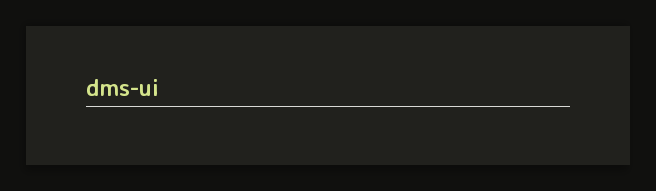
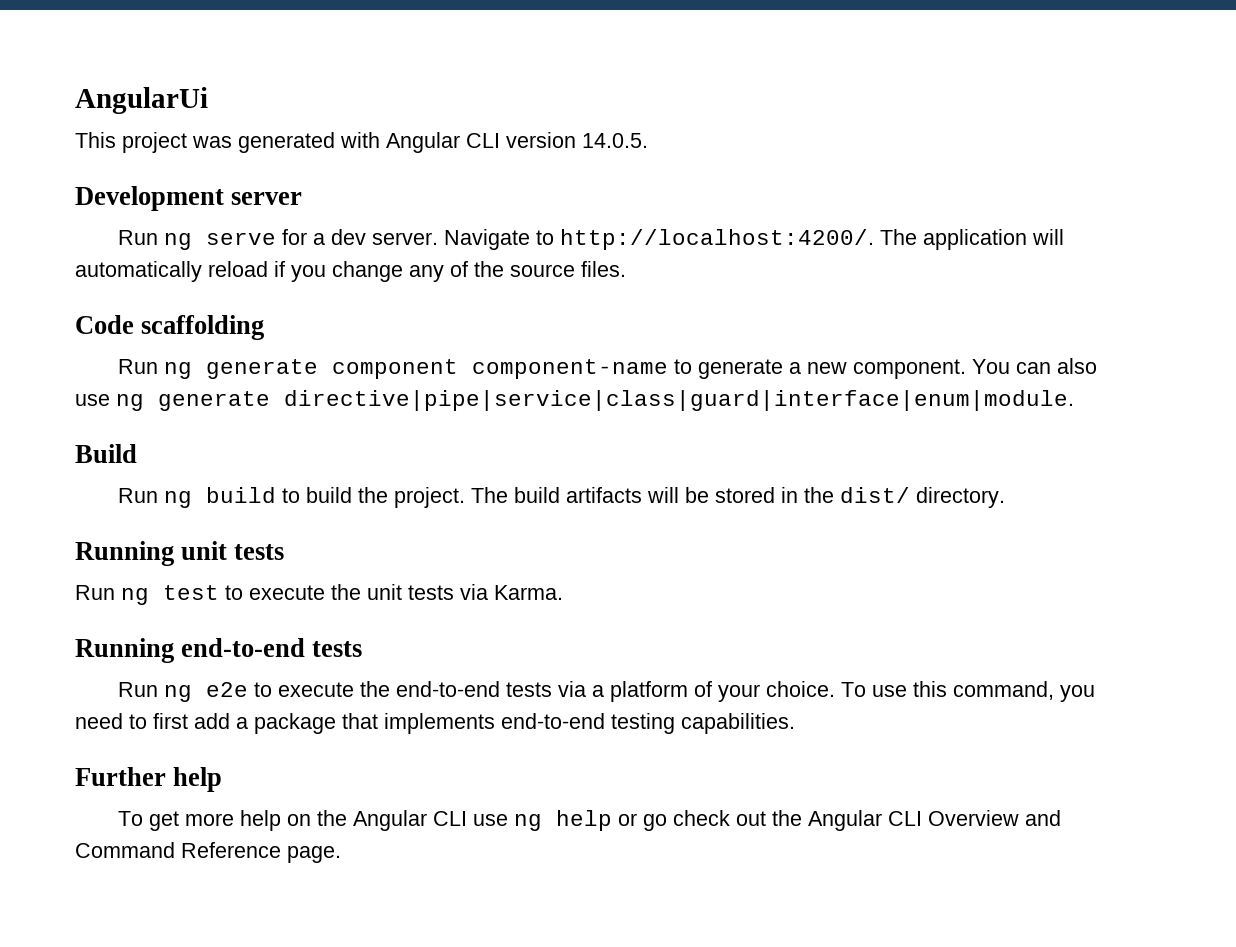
[86,79,159,96] dms-ui -> [75,87,208,114] [75,132,648,153] [75,186,303,211] [118,229,1065,250] [75,261,626,282] [75,315,265,340] [118,358,1098,379] [75,390,1074,411] [75,444,137,463] [118,487,1006,508] [75,541,285,566] [75,584,563,605] [75,638,363,663] [118,681,1096,702] [75,713,795,734] [75,767,223,792] [118,810,1062,831] [75,842,341,863] AngularUi // This project was generated with Angular CLI version 14.0.5. // Development server // Run ng serve for a dev server. Navigate to http://localhost:4200/. The application will automatically reload if you change any of the source files. // Code scaffolding // Run ng generate component component-name to generate a new component. You can also use ng generate directive|pipe|service|class|guard|interface|enum|module. // Build // Run ng build to build the project. The build artifacts will be stored in the dist/ directory. // Running unit tests // Run ng test to execute the unit tests via Karma. // Running end-to-end tests // Run ng e2e to execute the end-to-end tests via a platform of your choice. To use this command, you need to first add a package that implements end-to-end testing capabilities. // Further help // To get more help on the Angular CLI use ng help or go check out the Angular CLI Overview and Command Reference page.

